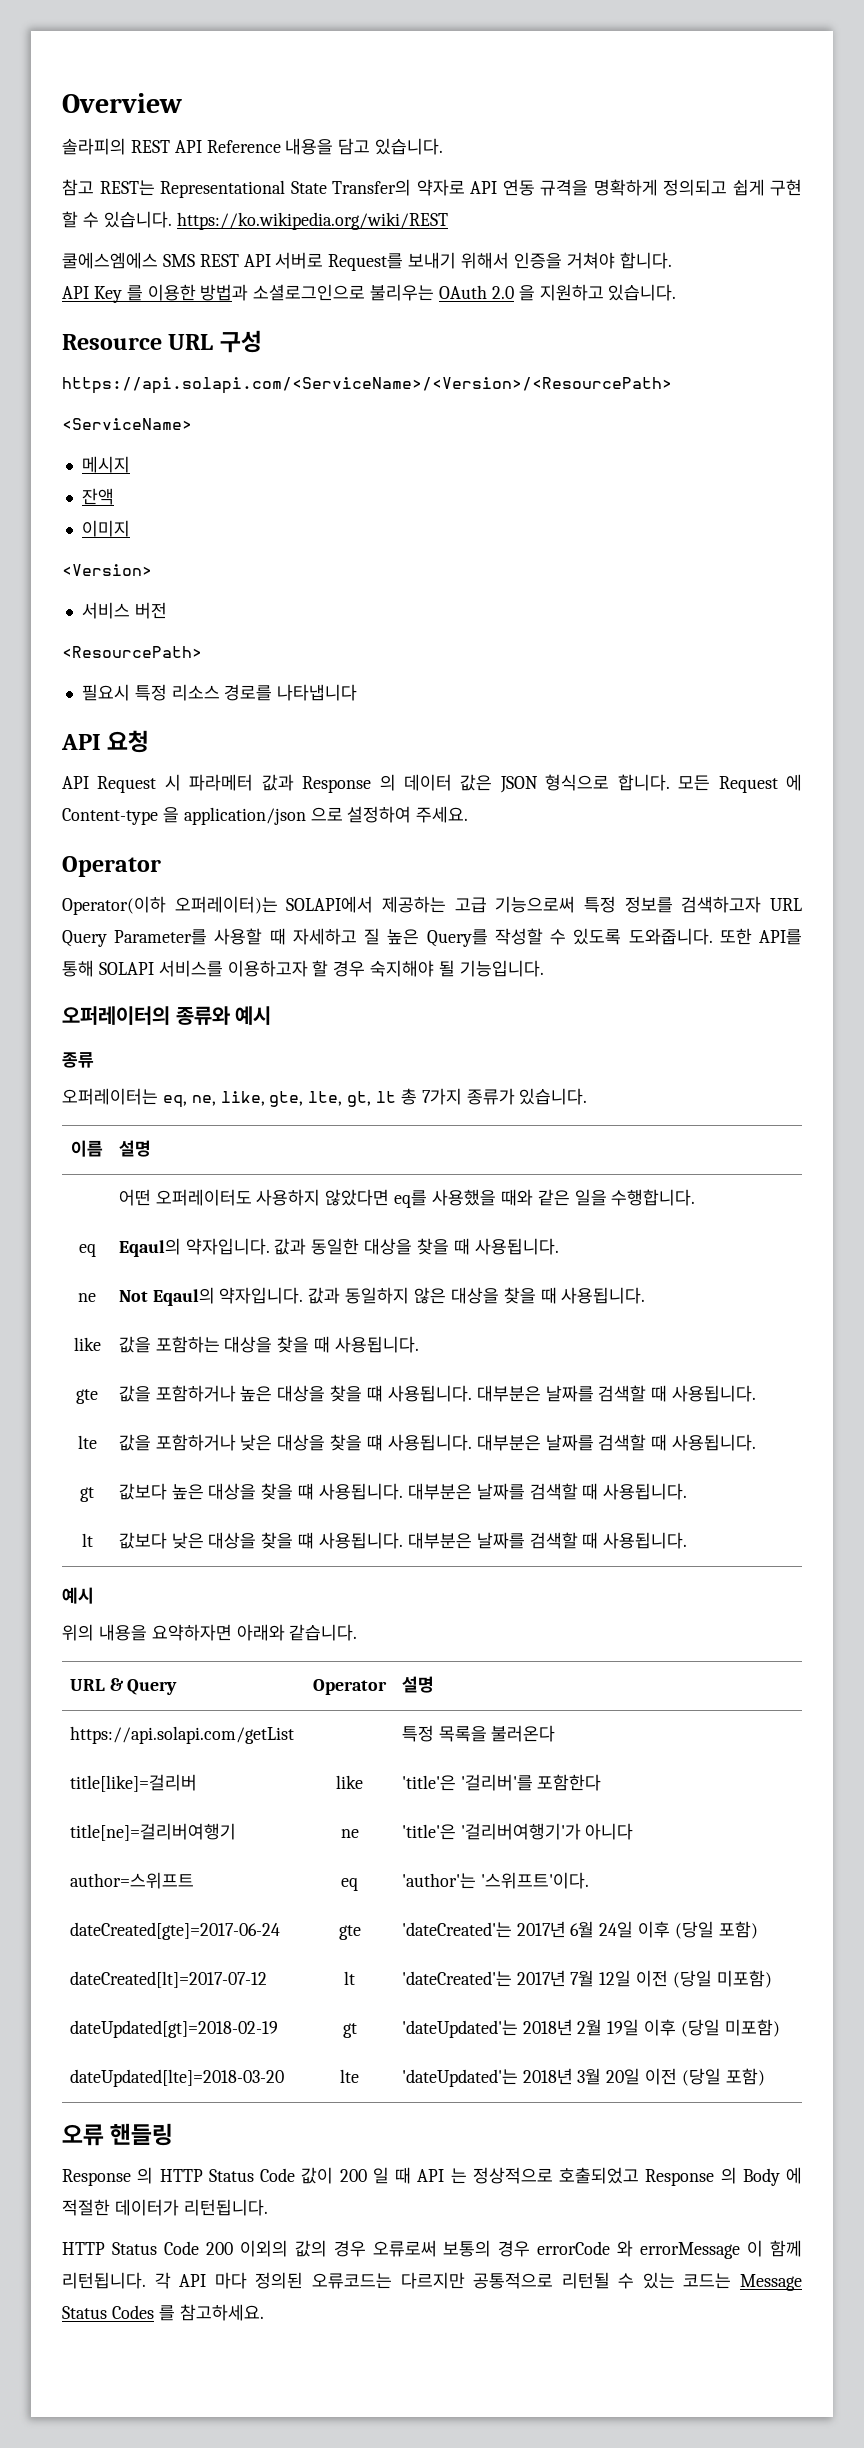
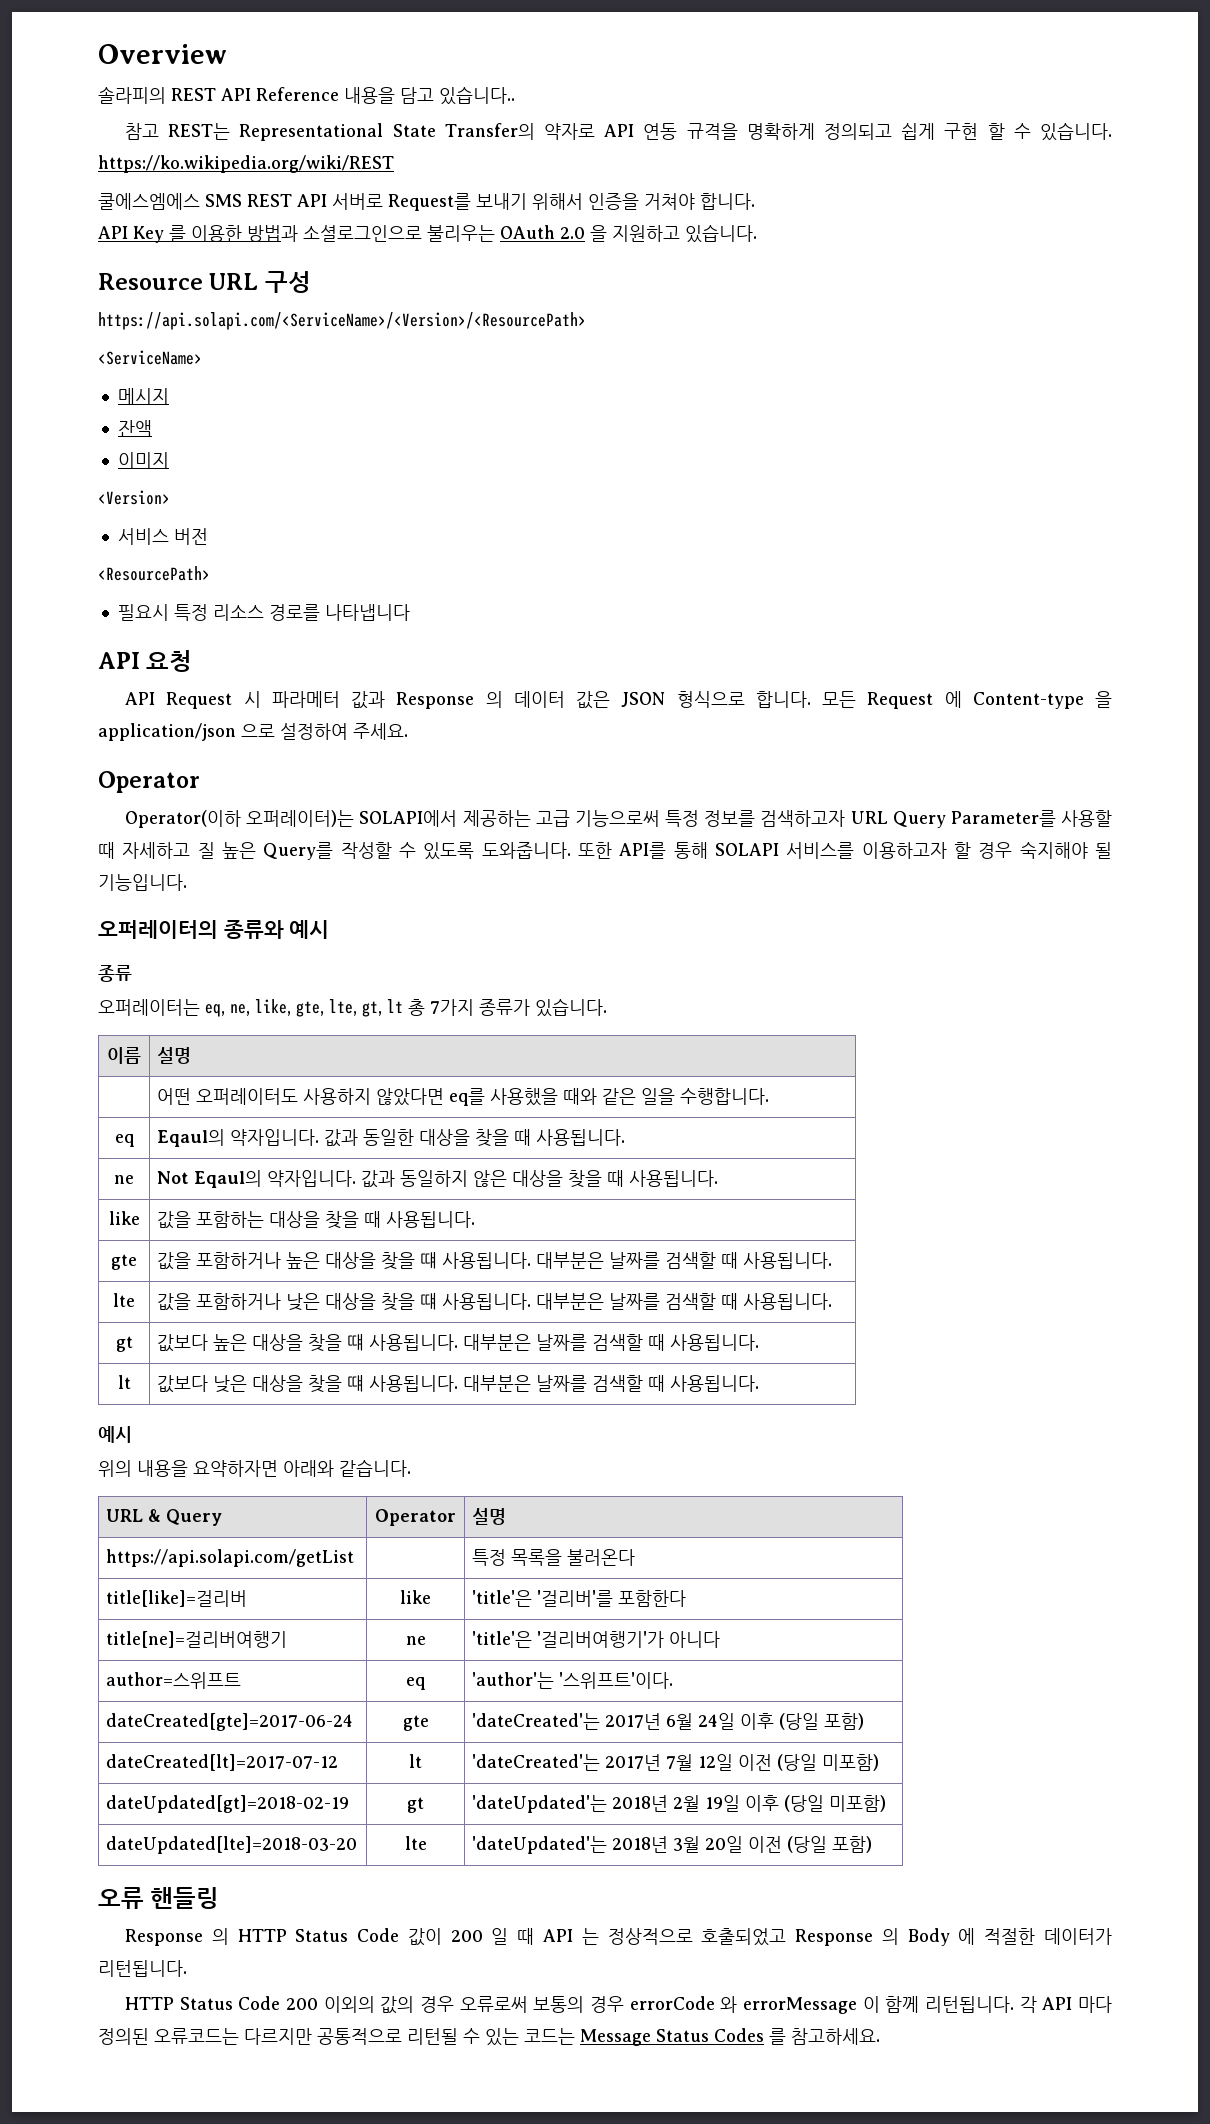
[375,138,444,155] 있습니다. -> [439,86,515,105] 있습니다..

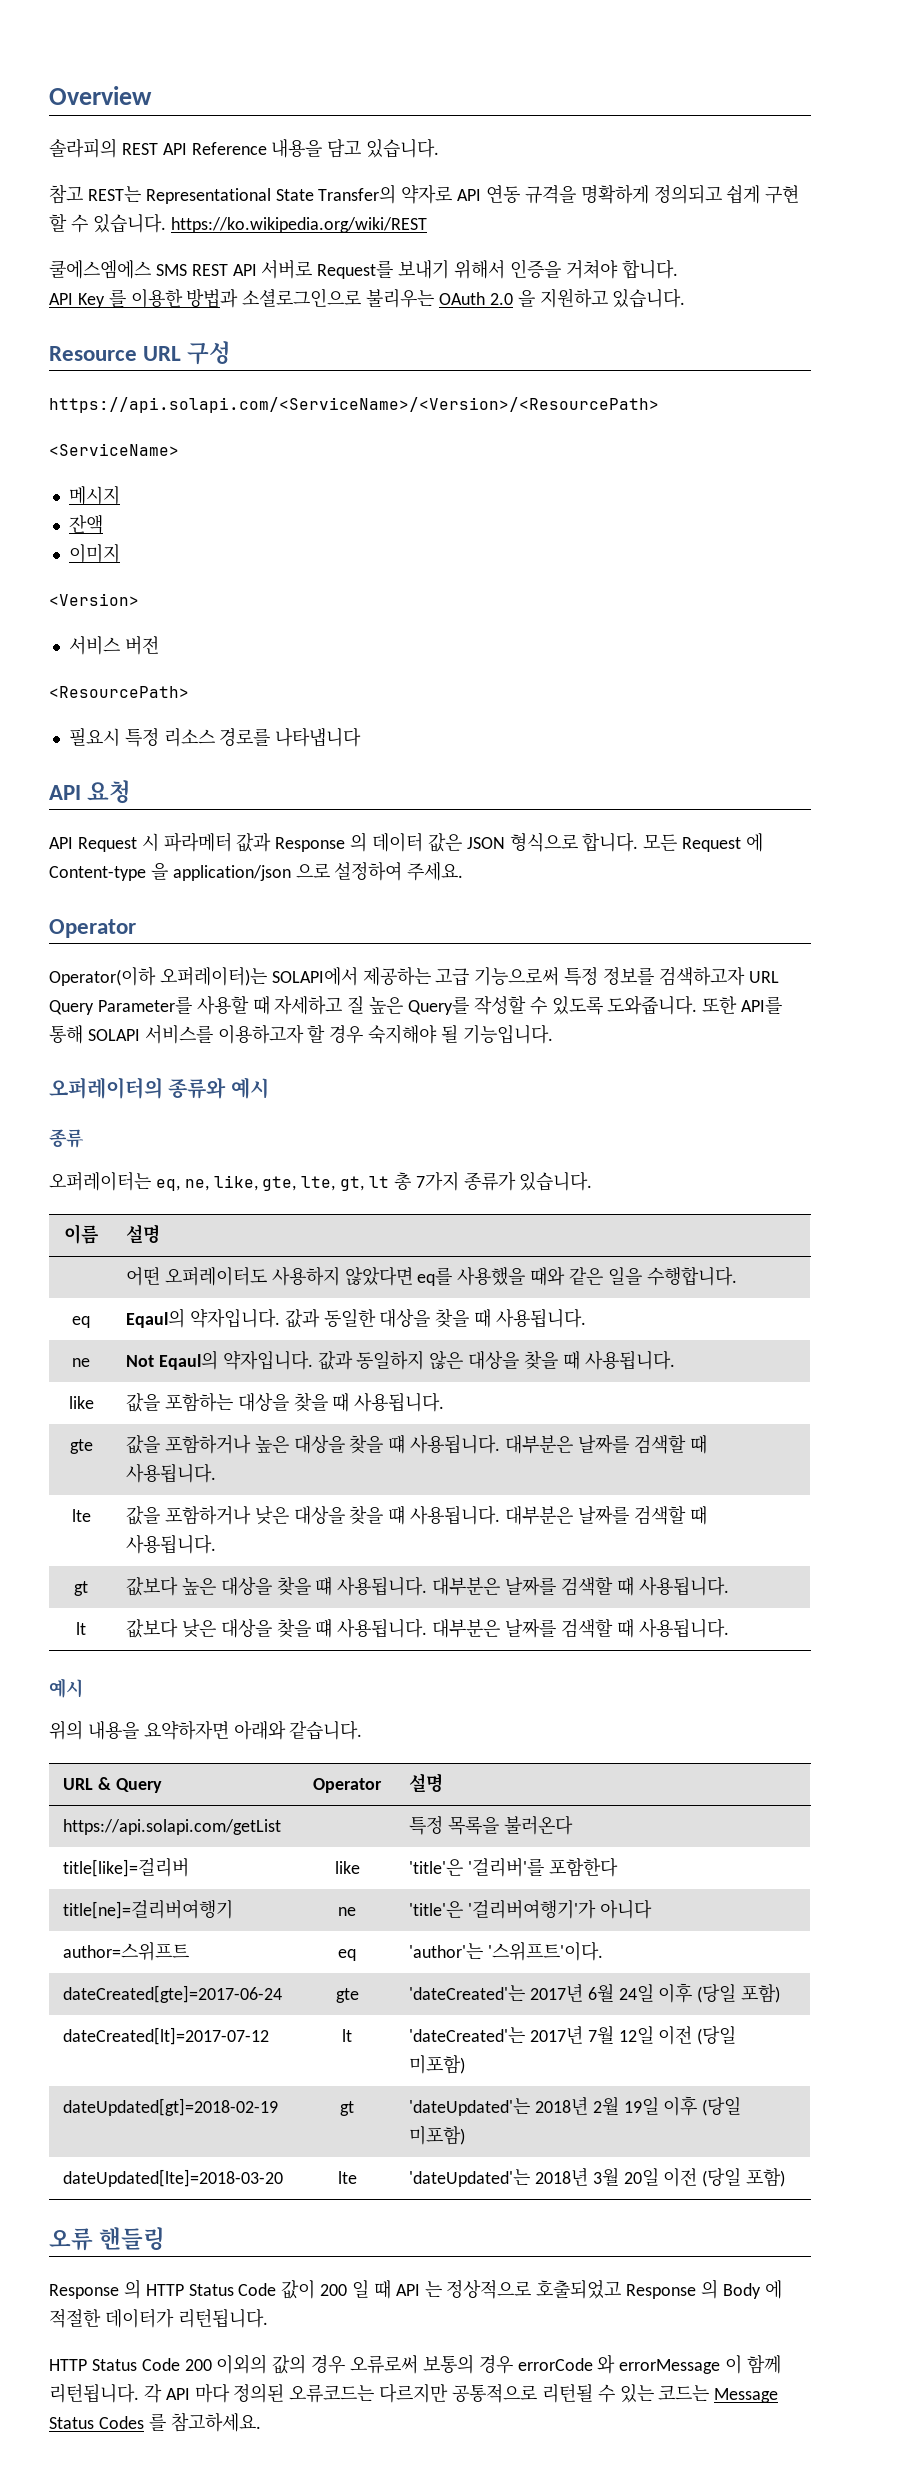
[439,86,515,105] 있습니다.. -> [366,138,440,158] 있습니다.

